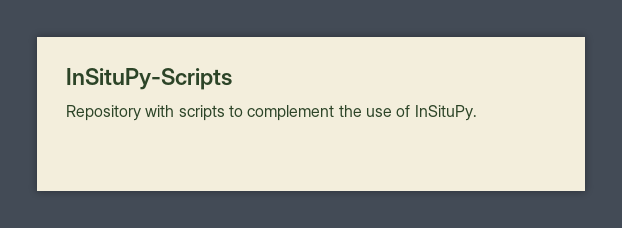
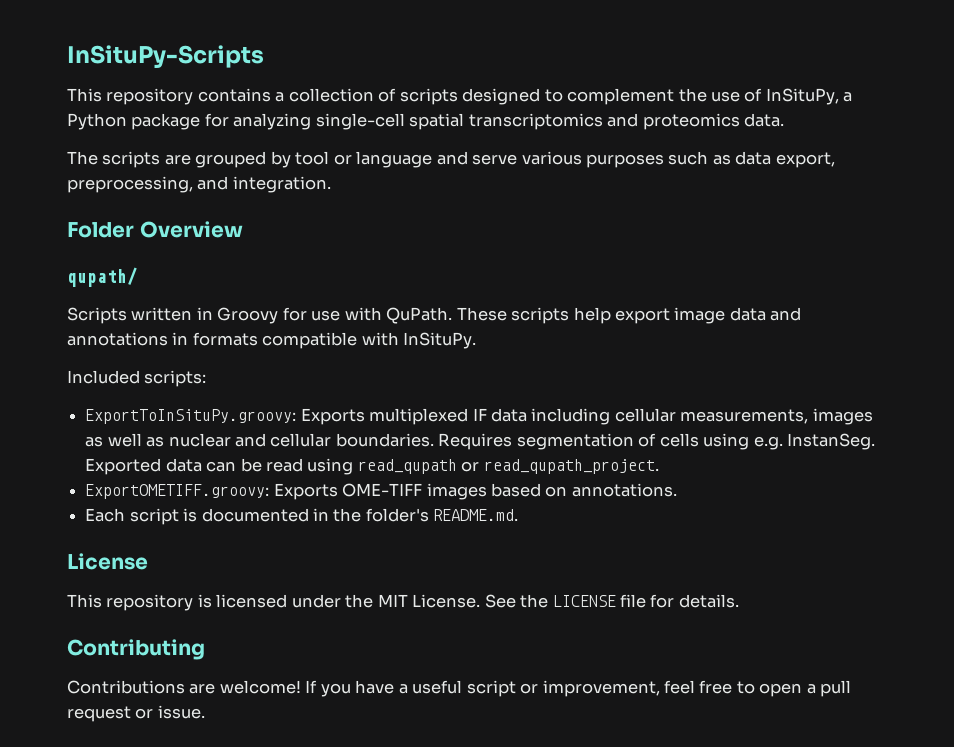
[66,105,225,121] Repository with scripts -> [67,88,541,105] This repository contains a collection of scripts designed
[414,105,477,121] InSituPy. -> [765,88,853,105] [67,113,785,130] [67,151,835,168] [67,176,331,193] [67,221,243,238] [67,267,137,287] [67,307,802,324] [67,332,477,349] [67,370,207,387] [85,408,873,425] [85,433,876,450] [85,458,659,475] [85,483,677,500] [85,508,519,525] [67,553,148,570] [67,594,739,611] [67,639,205,660] [67,680,852,697] [67,705,205,722] InSituPy, a Python package for analyzing single-cell spatial transcriptomics and proteomics data. // The scripts are grouped by tool or language and serve various purposes such as data export, preprocessing, and integration. // Folder Overview // qupath/ // Scripts written in Groovy for use with QuPath. These scripts help export image data and annotations in formats compatible with InSituPy. // Included scripts: // ExportToInSituPy.groovy: Exports multiplexed IF data including cellular measurements, images as well as nuclear and cellular boundaries. Requires segmentation of cells using e.g. InstanSeg. Exported data can be read using read_qupath or read_qupath_project. // ExportOMETIFF.groovy: Exports OME-TIFF images based on annotations. // Each script is documented in the folder's README.md. // License // This repository is licensed under the MIT License. See the LICENSE file for details. // Contributing // Contributions are welcome! If you have a useful script or improvement, feel free to open a pull request or issue.

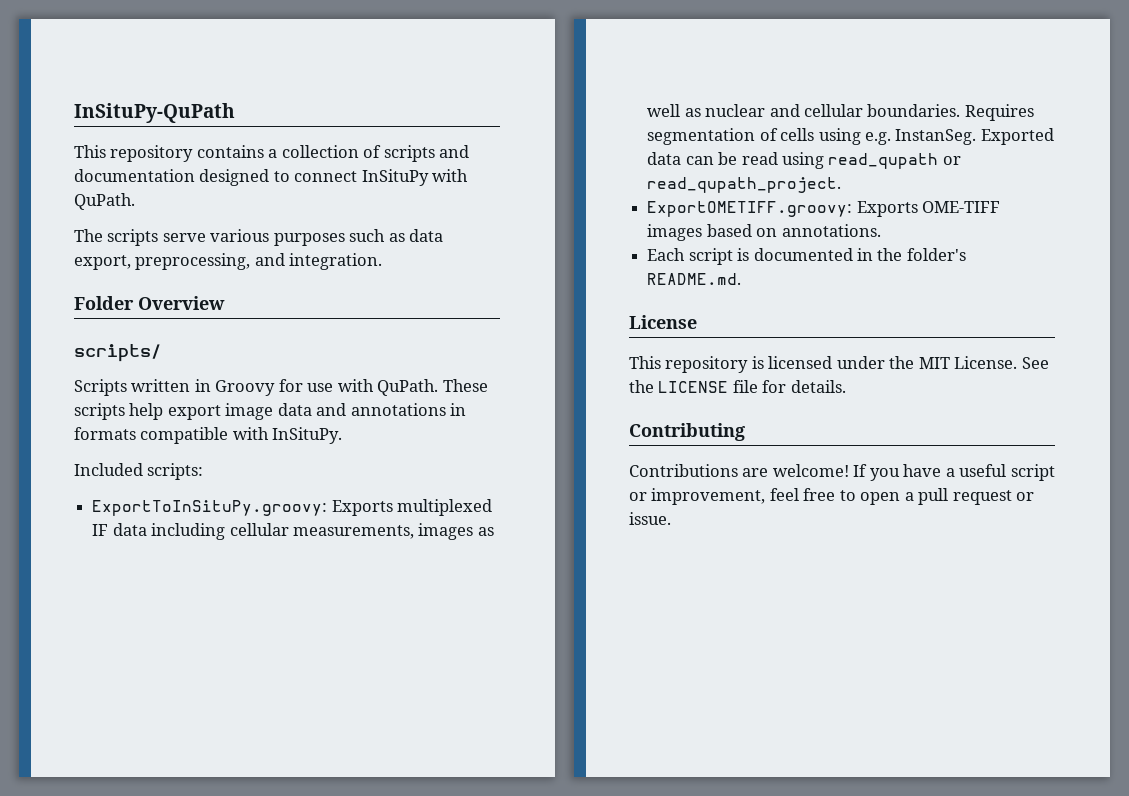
[67,45,264,68] InSituPy-Scripts -> [74,103,235,123] InSituPy-QuPath
[462,88,853,105] [67,113,785,130] [67,151,468,168] designed to complement the use of InSituPy, a Python package for analyzing single-cell spatial transcriptomics and proteomics data. // The scripts are grouped by tool or language and -> [439,145,470,158] [74,169,469,186] [74,193,135,210] [74,229,159,246] and documentation designed to connect InSituPy with QuPath. // The scripts
[67,267,137,287] qupath/ -> [74,344,161,362] scripts/

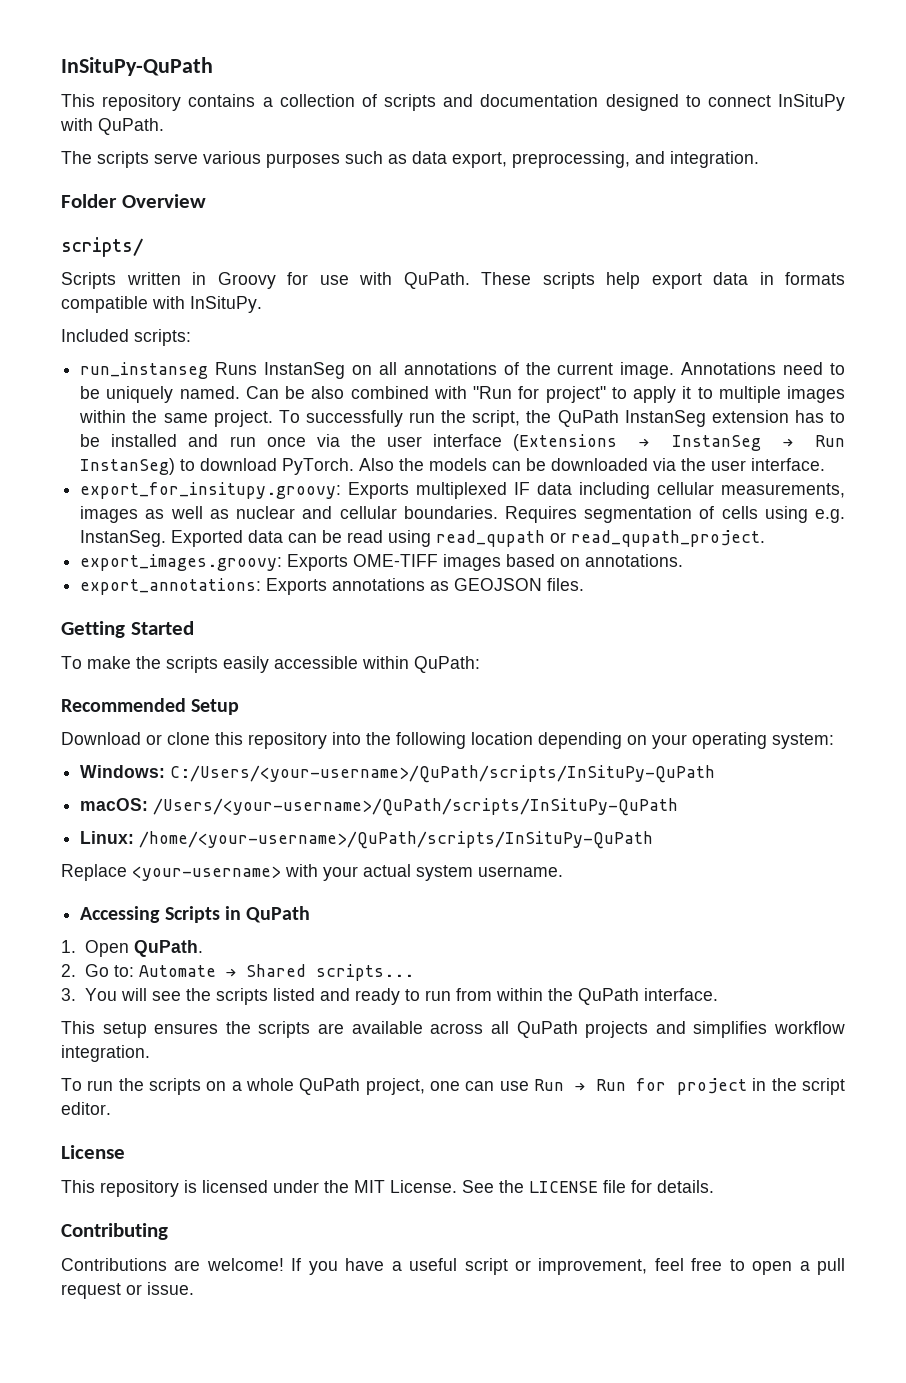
[225,403,446,420] image data and annotations -> [713,272,748,285] data
[92,500,328,516] ExportToInSituPy.groovy: -> [80,362,845,379] [80,386,845,403] [79,410,845,427] [80,434,846,451] [80,458,826,475] [80,482,342,499] run_instanseg Runs InstanSeg on all annotations of the current image. Annotations need to be uniquely named. Can be also combined with "Run for project" to apply it to multiple images within the same project. To successfully run the script, the QuPath InstanSeg extension has to be installed and run once via the user interface (Extensions → InstanSeg → Run InstanSeg) to download PyTorch. Also the models can be downloaded via the user interface. // export_for_insitupy.groovy:
[647,201,853,217] ExportOMETIFF.groovy: -> [80,554,283,571] export_images.groovy:
[647,248,966,265] [647,273,742,285] Each script is documented in the folder's README.md. -> [80,578,585,595] [61,621,194,638] [61,656,480,673] [61,698,240,715] [61,732,834,749] [80,765,716,783] [80,798,679,816] [80,831,654,849] [61,864,563,881] [80,906,311,923] [61,940,203,957] [61,964,414,981] [61,988,718,1005] [61,1021,846,1038] [61,1045,150,1062] [61,1078,845,1095] [61,1102,111,1115] export_annotations: Exports annotations as GEOJSON files. // Getting Started // To make the scripts easily accessible within QuPath: // Recommended Setup // Download or clone this repository into the following location depending on your operating system: // Windows: C:/Users/<your-username>/QuPath/scripts/InSituPy-QuPath // macOS: /Users/<your-username>/QuPath/scripts/InSituPy-QuPath // Linux: /home/<your-username>/QuPath/scripts/InSituPy-QuPath // Replace <your-username> with your actual system username. // Accessing Scripts in QuPath // 1. Open QuPath. // 2. Go to: Automate → Shared scripts... // 3. You will see the scripts listed and ready to run from within the QuPath interface. // This setup ensures the scripts are available across all QuPath projects and simplifies workflow integration. // To run the scripts on a whole QuPath project, one can use Run → Run for project in the script editor.

